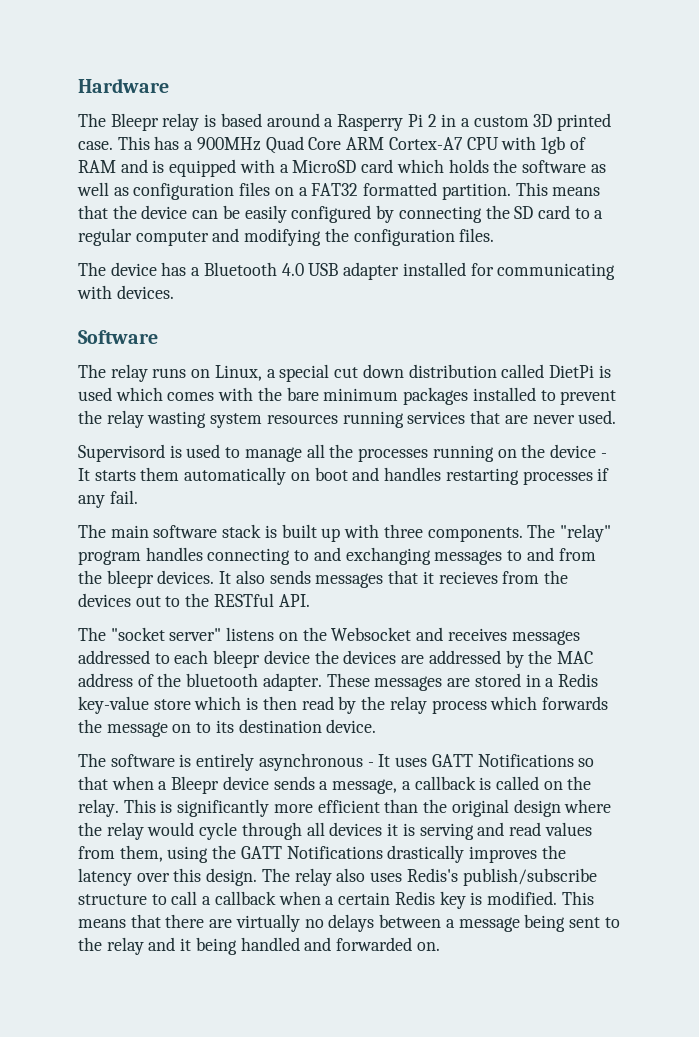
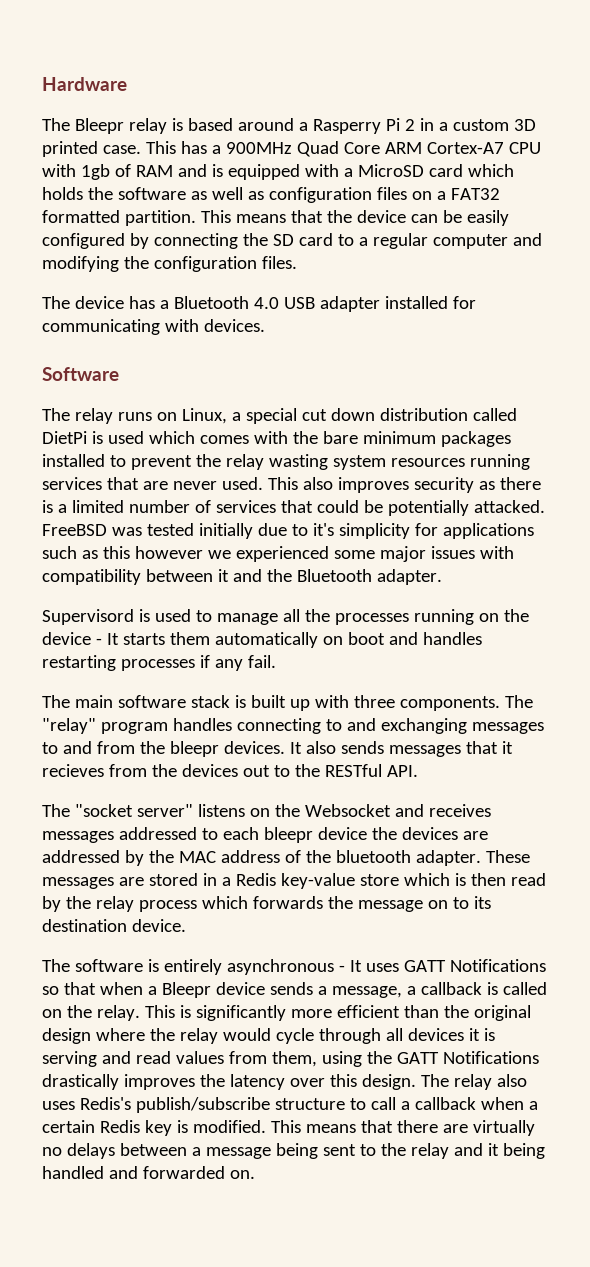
(617, 417) none -> [267,477,541,493] [42,500,545,516] [42,523,534,539] [42,546,514,562] [42,569,442,585] This also improves security as there is a limited number of services that could be potentially attacked. FreeBSD was tested initially due to it's simplicity for applications such as this however we experienced some major issues with compatibility between it and the Bluetooth adapter.

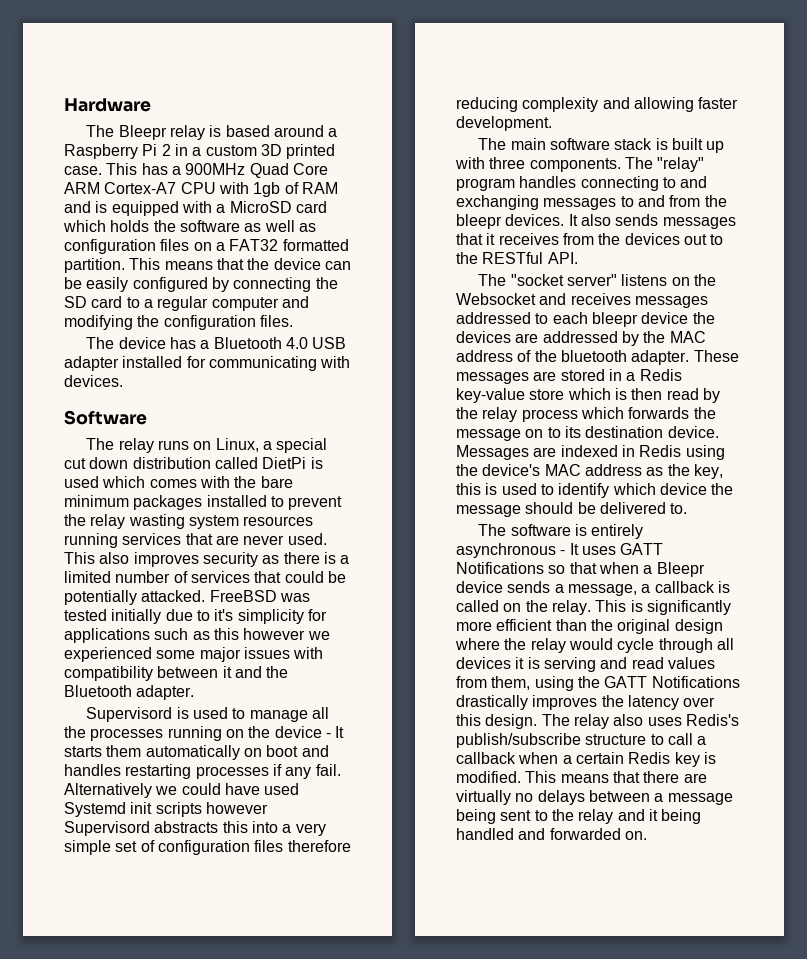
[312,119,381,134] Rasperry -> [64,144,138,159] Raspberry
(276, 661) none -> [64,783,300,798] [64,802,268,817] [64,821,326,836] [64,840,351,855] [456,97,739,112] [456,116,552,131] Alternatively we could have used Systemd init scripts however Supervisord abstracts this into a very simple set of configuration files therefore reducing complexity and allowing faster development.
[42,764,104,777] recieves -> [498,233,559,245] receives
(186, 925) none -> [456,445,725,460] [456,464,723,479] [456,483,734,498] [456,502,688,517] Messages are indexed in Redis using the device's MAC address as the key, this is used to identify which device the message should be delivered to.

